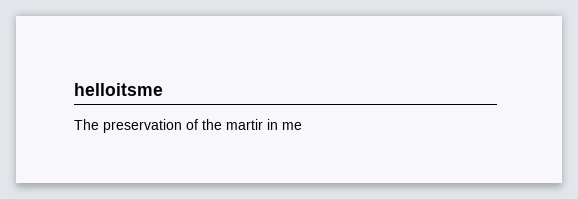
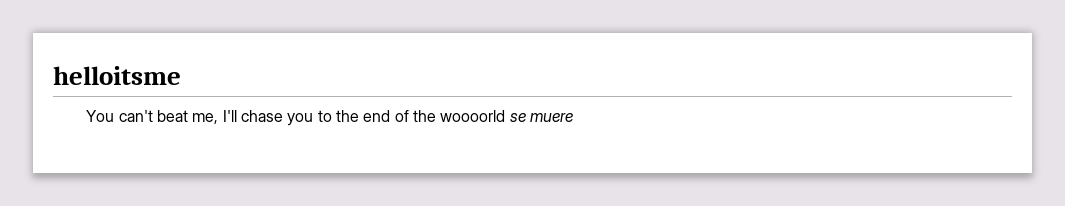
[74,119,302,133] The preservation of the martir in me -> [86,110,573,126] You can't beat me, I'll chase you to the end of the woooorld se muere

